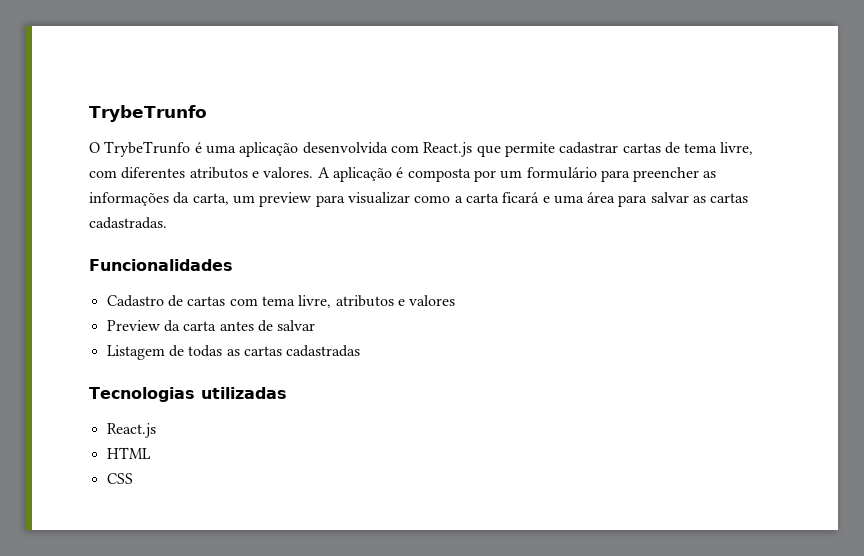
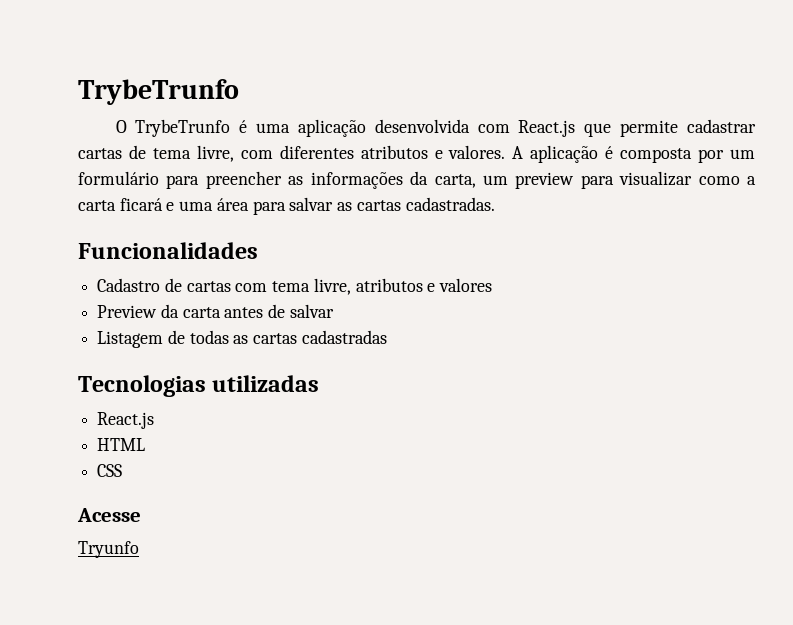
(133, 478) none -> [77,508,141,522] [78,541,139,558] // Acesse // Tryunfo

